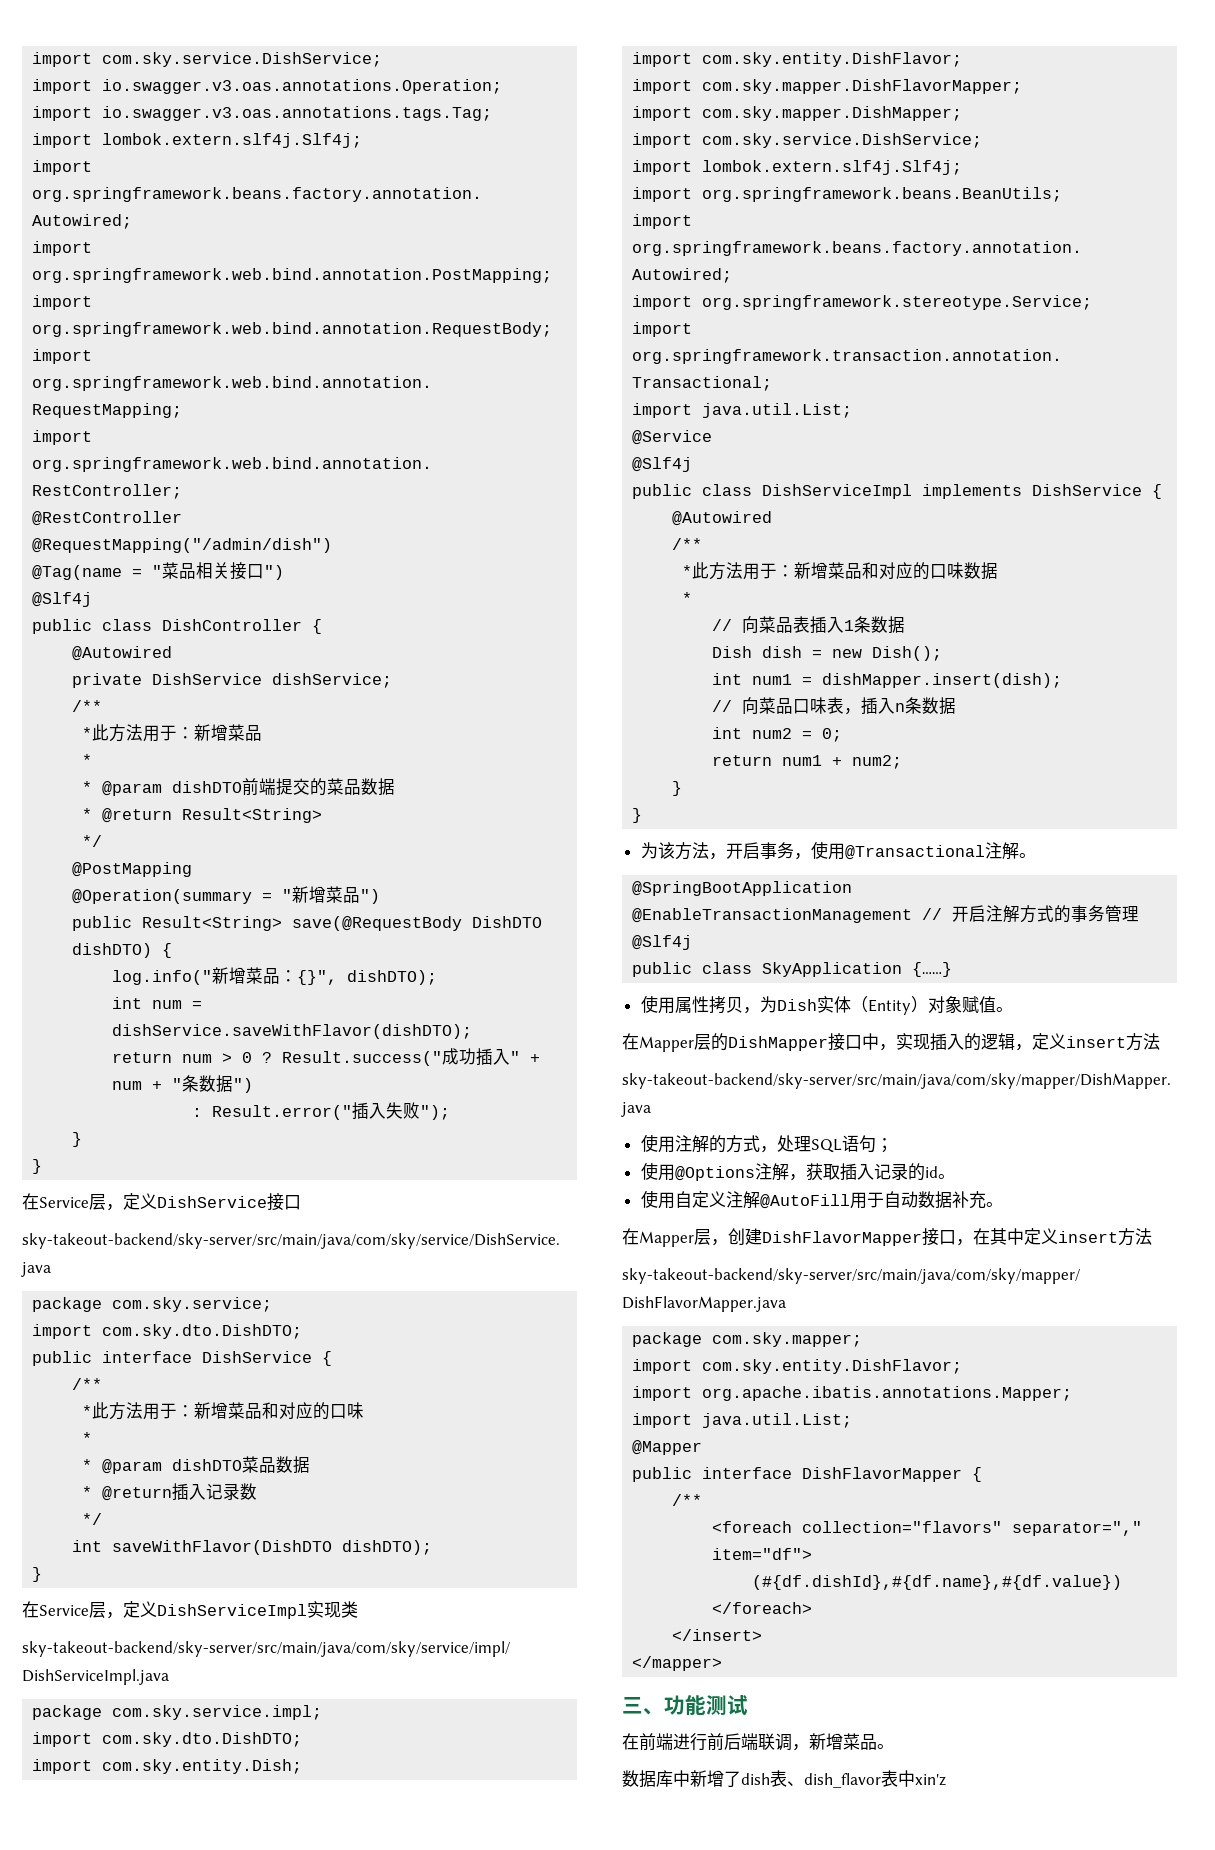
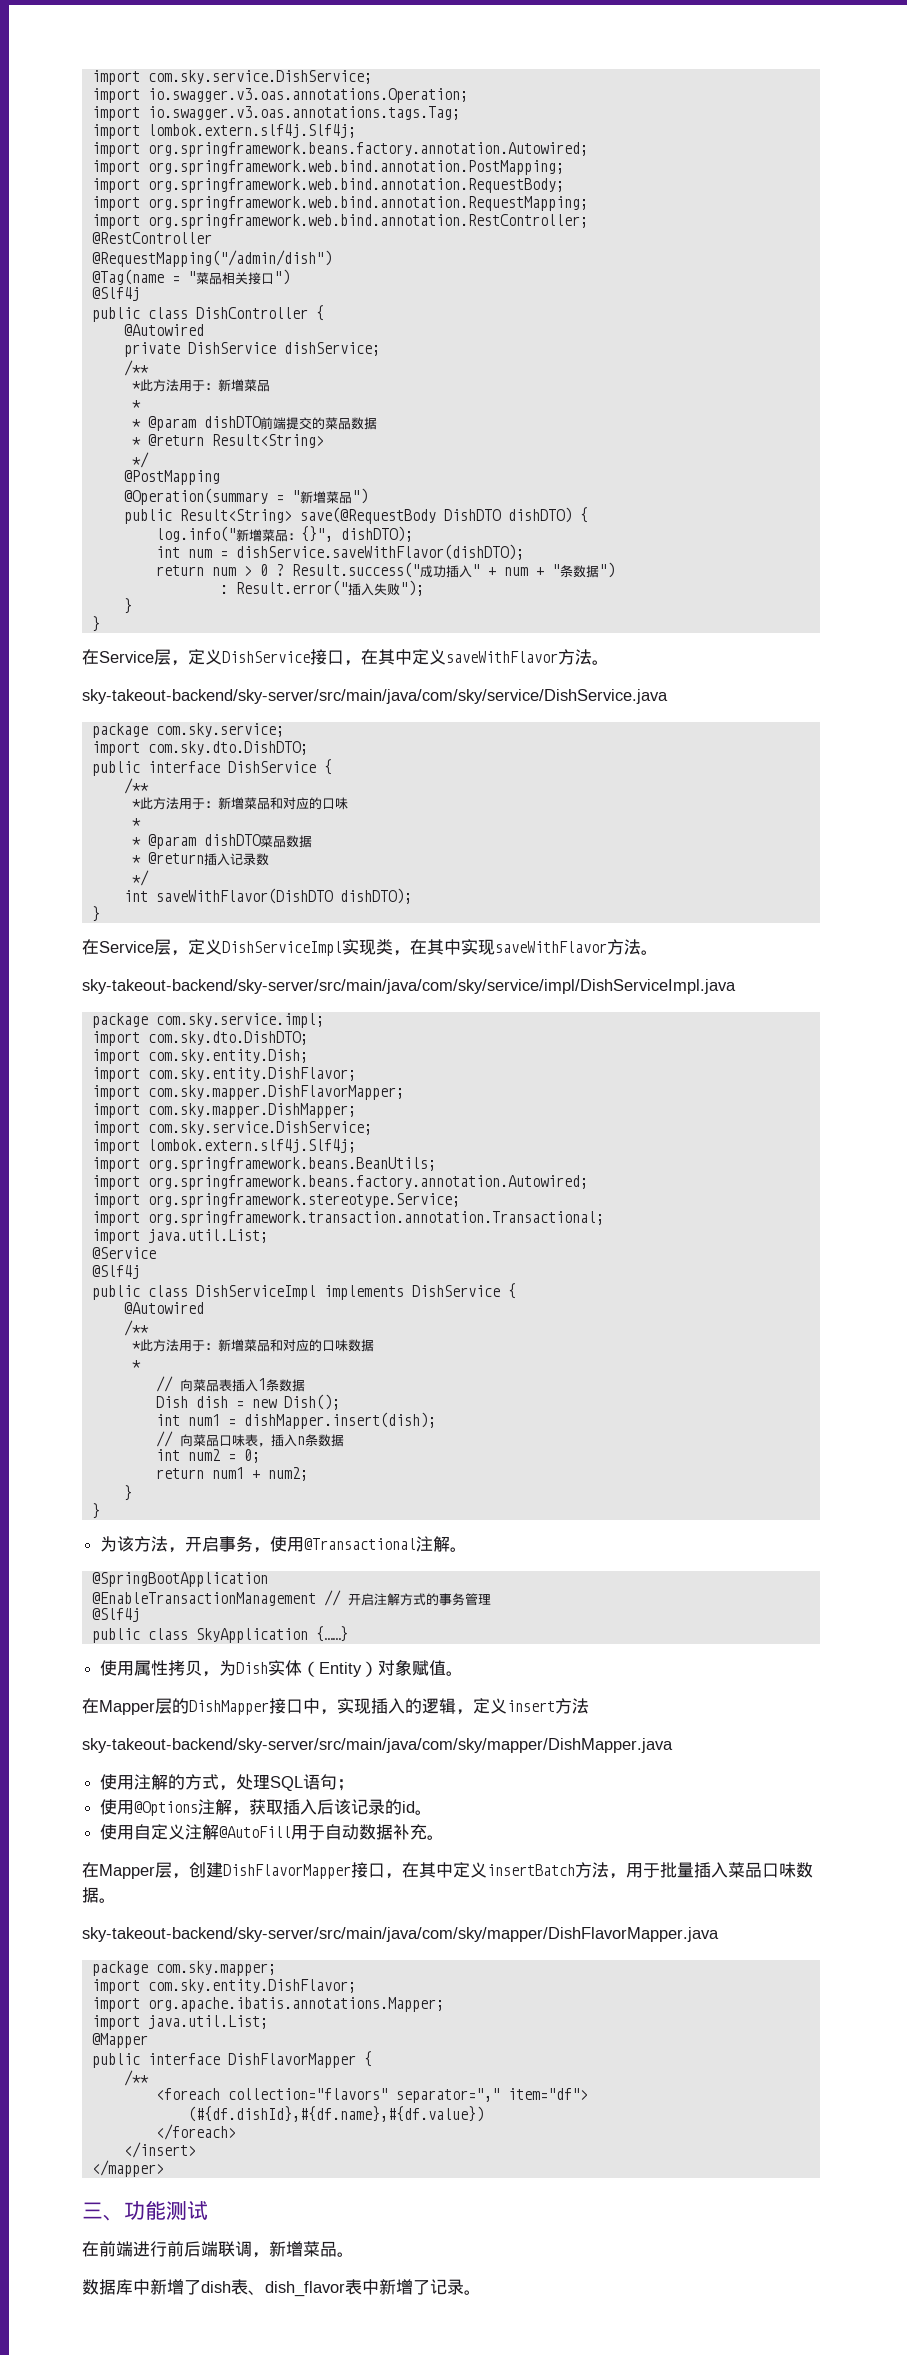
(301, 1202) none -> [344,649,609,666] ，在其中定义saveWithFlavor方法。
(358, 1609) none -> [393,939,658,956] ，在其中实现saveWithFlavor方法。
(874, 1172) none -> [317,1799,352,1815] 后该
[1058,1228,1152,1246] insert方法 -> [487,1862,813,1879] [82,1887,116,1903] insertBatch方法，用于批量插入菜品口味数据。
[915,1774,946,1786] xin'z -> [379,2279,481,2295] 新增了记录。

